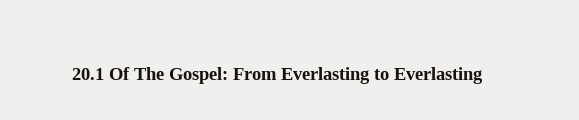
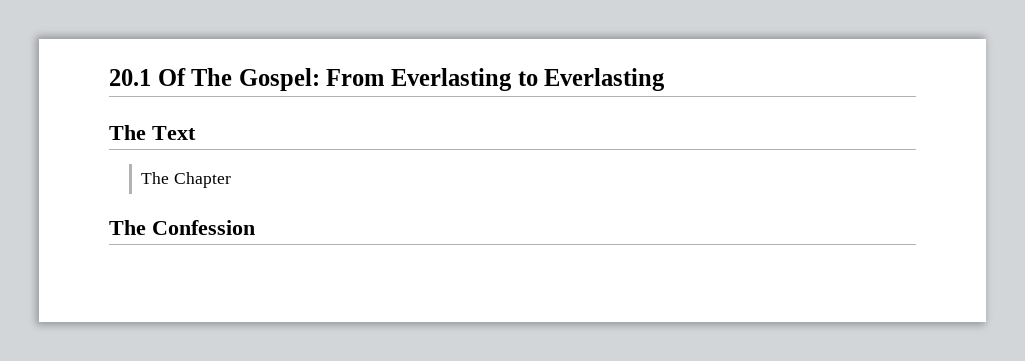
(483, 75) none -> [109,125,196,140] [141,172,232,188] [109,220,255,235] // The Text // The Chapter // The Confession

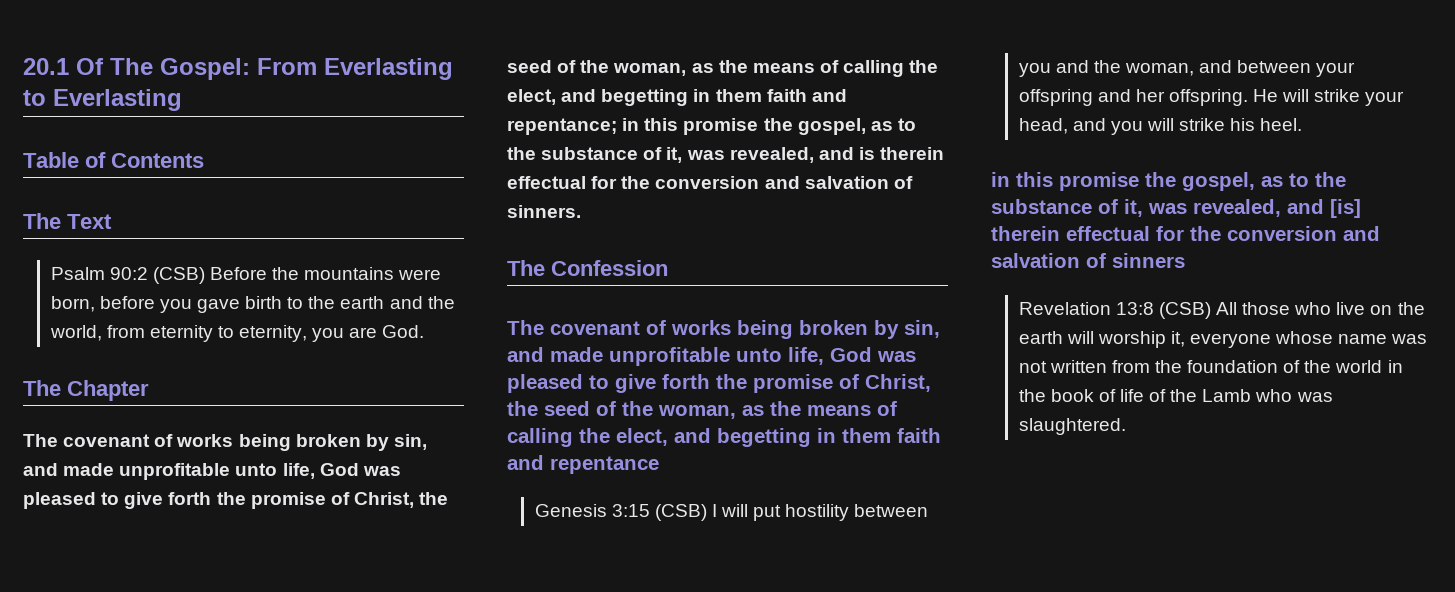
(666, 79) none -> [23,152,204,168] // Table of Contents
[141,172,232,188] [109,220,255,235] The Chapter // The Confession -> [50,267,442,284] [50,296,455,313] [49,325,425,342] [23,380,149,401] [23,434,427,451] [23,463,401,480] [23,492,449,509] [507,60,939,77] [507,89,847,106] [507,118,916,135] [507,147,945,163] [507,176,913,189] [507,205,581,218] [507,260,668,276] [507,320,940,339] [507,347,916,366] [507,374,931,393] [507,401,897,419] [507,428,941,447] [507,455,659,474] [534,504,929,521] [1018,60,1356,77] [1018,89,1405,106] [1018,118,1303,135] [991,172,1346,191] [991,199,1361,218] [991,226,1380,241] [991,253,1185,268] [1018,302,1425,319] [1018,331,1428,348] [1018,360,1403,373] [1018,389,1333,402] [1018,418,1126,435] Psalm 90:2 (CSB) Before the mountains were born, before you gave birth to the earth and the world, from eternity to eternity, you are God. // The Chapter // The covenant of works being broken by sin, and made unprofitable unto life, God was pleased to give forth the promise of Christ, the seed of the woman, as the means of calling the elect, and begetting in them faith and repentance; in this promise the gospel, as to the substance of it, was revealed, and is therein effectual for the conversion and salvation of sinners. // The Confession // The covenant of works being broken by sin, and made unprofitable unto life, God was pleased to give forth the promise of Christ, the seed of the woman, as the means of calling the elect, and begetting in them faith and repentance // Genesis 3:15 (CSB) I will put hostility between you and the woman, and between your offspring and her offspring. He will strike your head, and you will strike his heel. // in this promise the gospel, as to the substance of it, was revealed, and [is] therein effectual for the conversion and salvation of sinners // Revelation 13:8 (CSB) All those who live on the earth will worship it, everyone whose name was not written from the foundation of the world in the book of life of the Lamb who was slaughtered.

